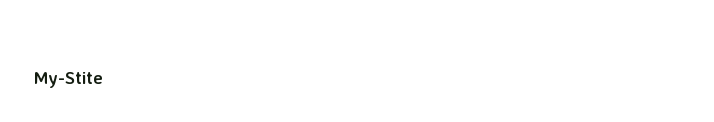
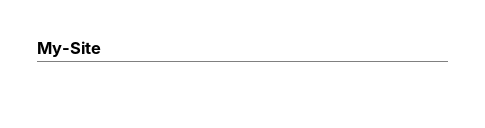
[33,72,103,88] My-Stite -> [37,41,101,57] My-Site

